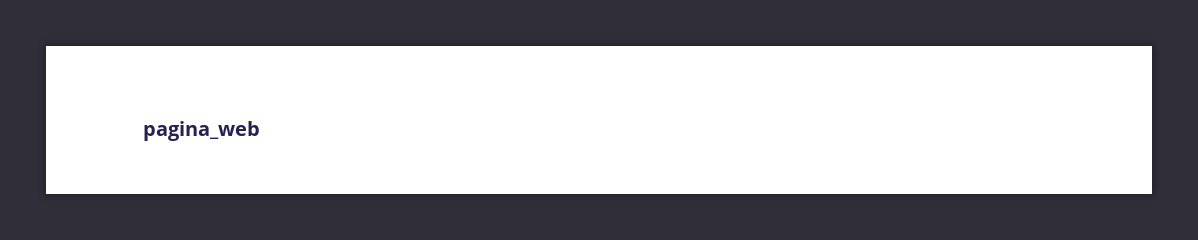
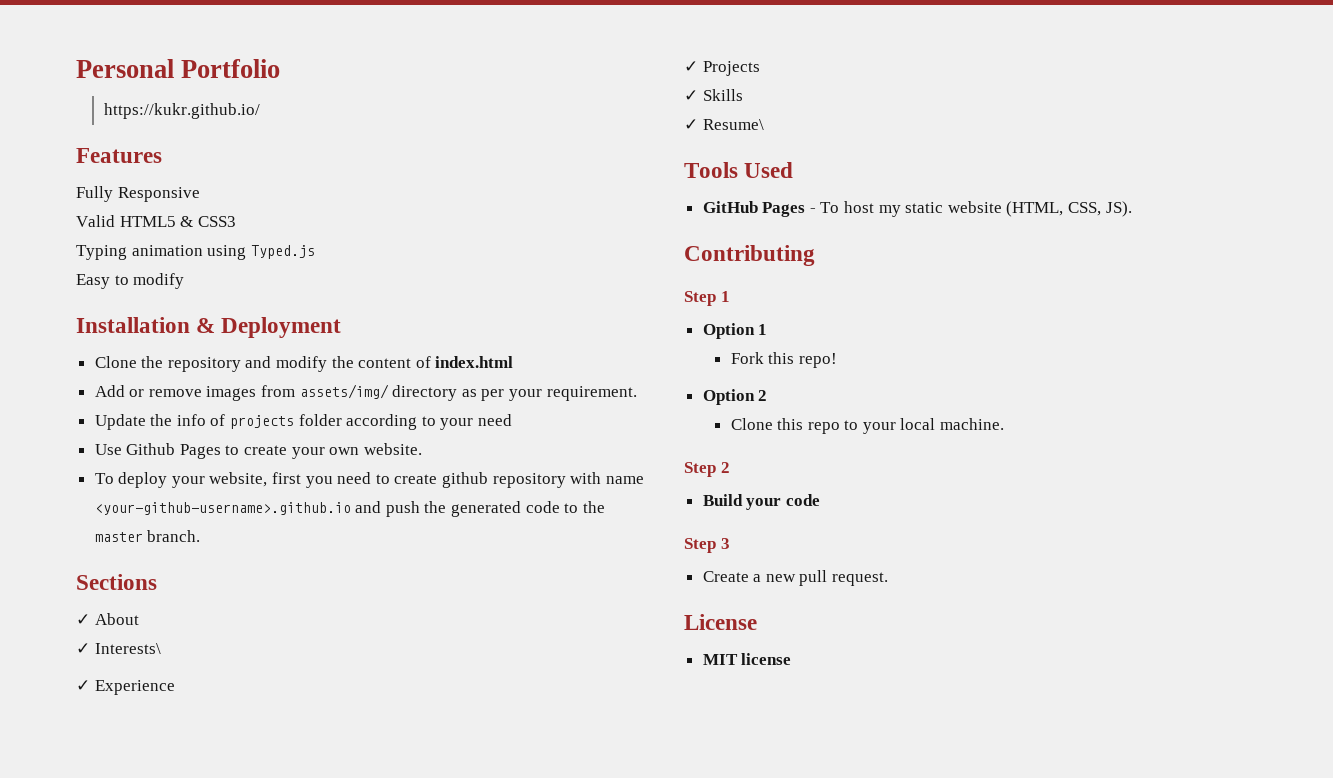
[143,121,260,141] pagina_web -> [76,59,281,78] [103,103,260,119] [76,148,162,163] [76,186,200,202] [76,215,236,227] [76,245,315,260] [76,273,185,289] [76,317,342,338] [94,356,514,372] [94,384,637,401] [94,414,513,430] [94,443,422,459] [94,472,644,488] [94,501,605,517] [94,530,201,542] [76,574,157,590] [76,613,139,625] [76,643,161,654] [76,680,175,695] [684,61,760,76] [684,89,743,101] [684,119,764,130] [684,162,794,178] [702,201,1132,217] [684,245,815,266] [684,291,730,306] [702,323,768,339] [730,352,837,368] [702,389,768,405] [730,418,1005,434] [684,462,730,477] [702,494,820,510] [684,538,730,553] [702,570,889,586] [684,614,757,630] [702,653,792,665] Personal Portfolio // https://kukr.github.io/ // Features // Fully Responsive // Valid HTML5 & CSS3 // Typing animation using Typed.js // Easy to modify // Installation & Deployment // Clone the repository and modify the content of index.html // Add or remove images from assets/img/ directory as per your requirement. // Update the info of projects folder according to your need // Use Github Pages to create your own website. // To deploy your website, first you need to create github repository with name <your-github-username>.github.io and push the generated code to the master branch. // Sections // ✓ About // ✓ Interests\ // ✓ Experience // ✓ Projects // ✓ Skills // ✓ Resume\ // Tools Used // GitHub Pages - To host my static website (HTML, CSS, JS). // Contributing // Step 1 // Option 1 // Fork this repo! // Option 2 // Clone this repo to your local machine. // Step 2 // Build your code // Step 3 // Create a new pull request. // License // MIT license

